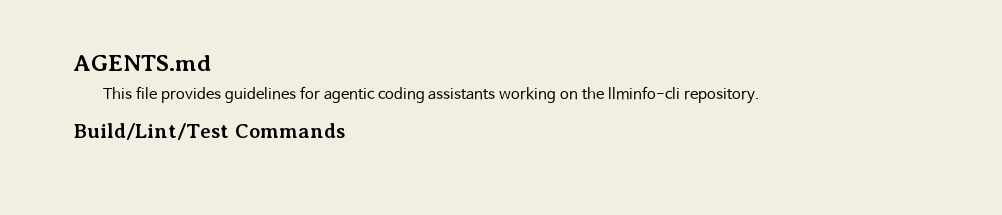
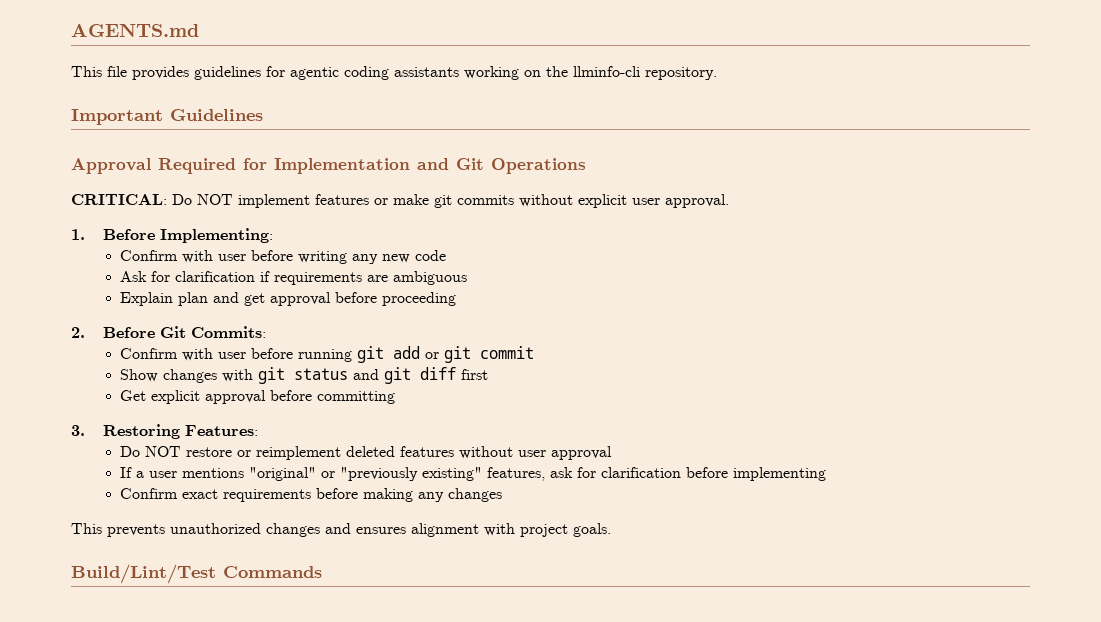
(760, 96) none -> [71,109,263,125] [71,158,586,174] [71,194,729,208] [71,228,273,243] [120,250,447,264] [120,271,468,285] [120,292,457,306] [71,326,266,338] [120,346,535,363] [120,367,489,384] [120,390,396,404] [71,424,258,439] [120,446,613,460] [120,467,827,481] [120,488,503,502] [71,523,611,537] // Important Guidelines // Approval Required for Implementation and Git Operations // CRITICAL: Do NOT implement features or make git commits without explicit user approval. // 1. Before Implementing: // Confirm with user before writing any new code // Ask for clarification if requirements are ambiguous // Explain plan and get approval before proceeding // 2. Before Git Commits: // Confirm with user before running git add or git commit // Show changes with git status and git diff first // Get explicit approval before committing // 3. Restoring Features: // Do NOT restore or reimplement deleted features without user approval // If a user mentions "original" or "previously existing" features, ask for clarification before implementing // Confirm exact requirements before making any changes // This prevents unauthorized changes and ensures alignment with project goals.

